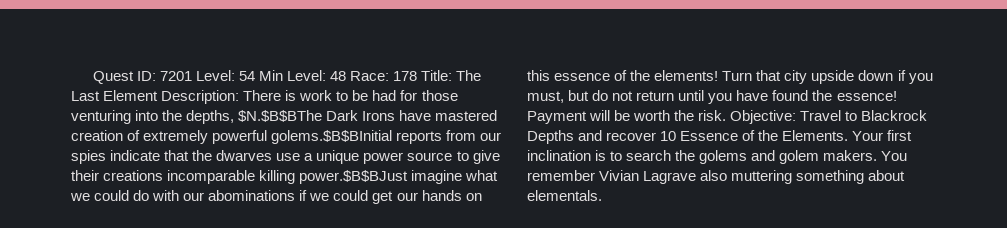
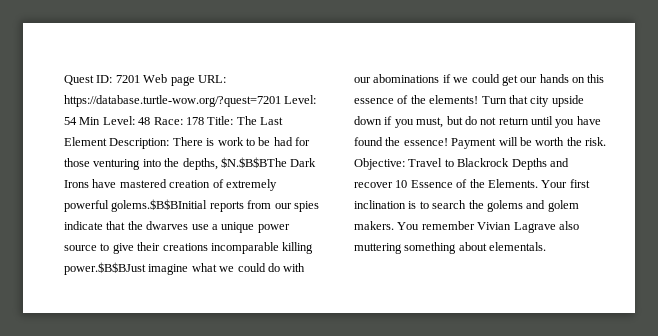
(192, 76) none -> [143,74,226,86] [64,95,281,107] Web page URL: https://database.turtle-wow.org/?quest=7201

